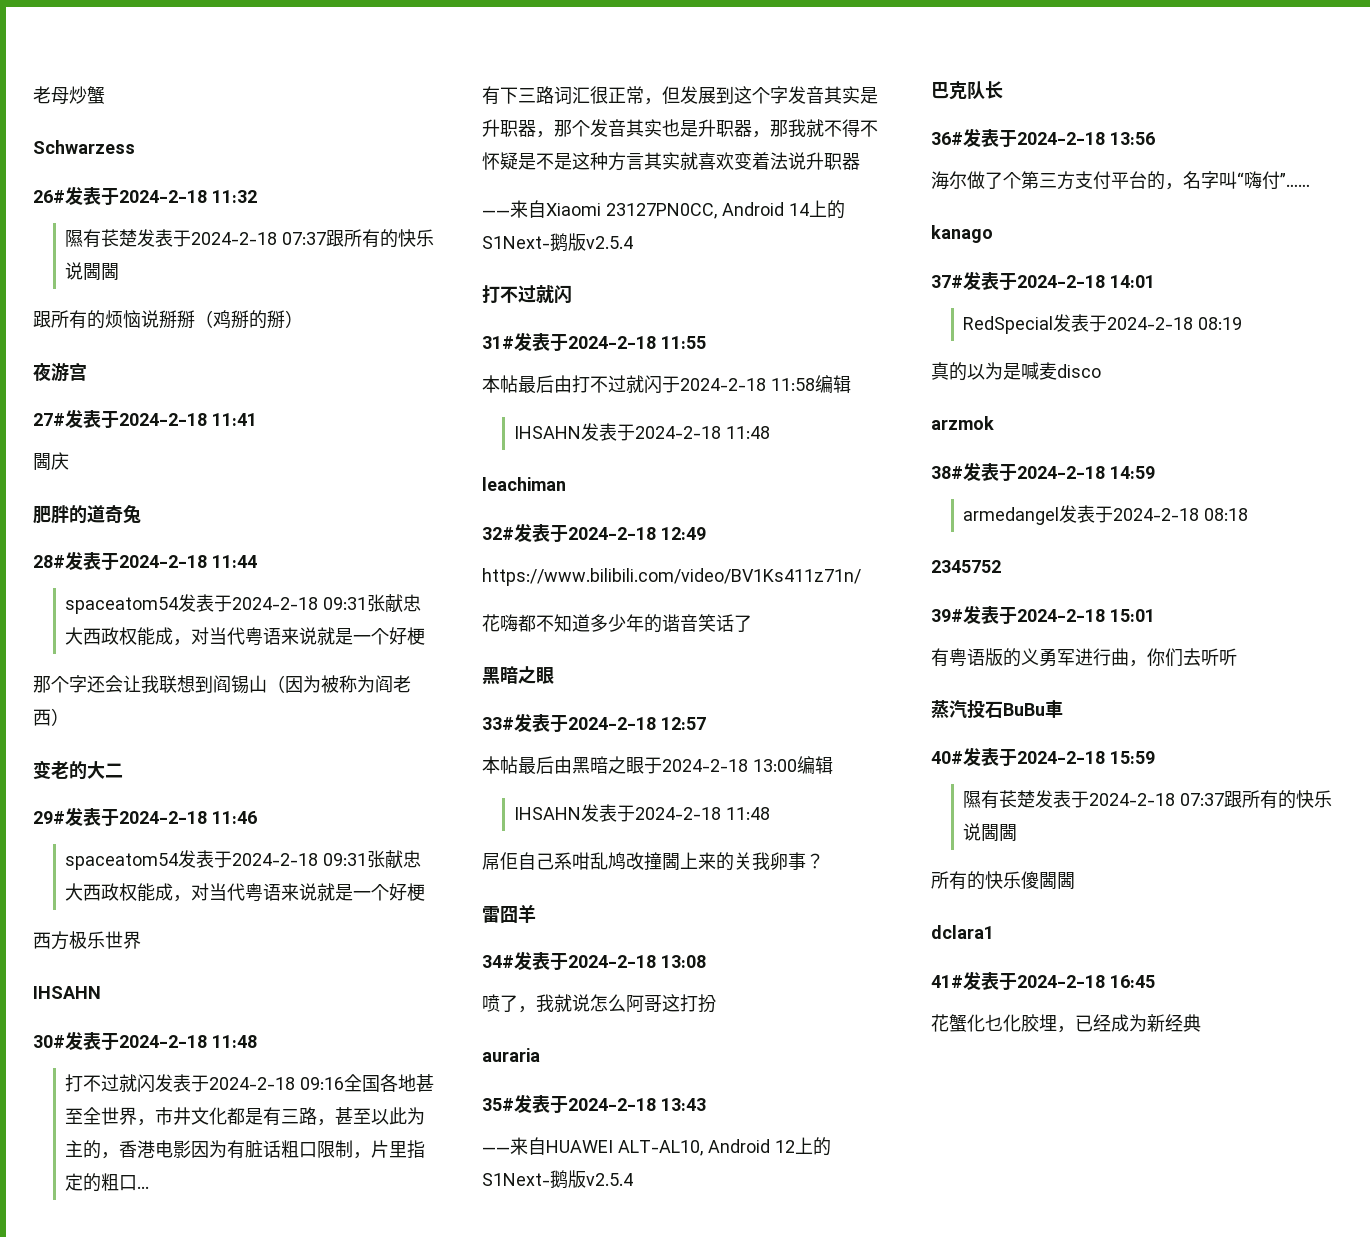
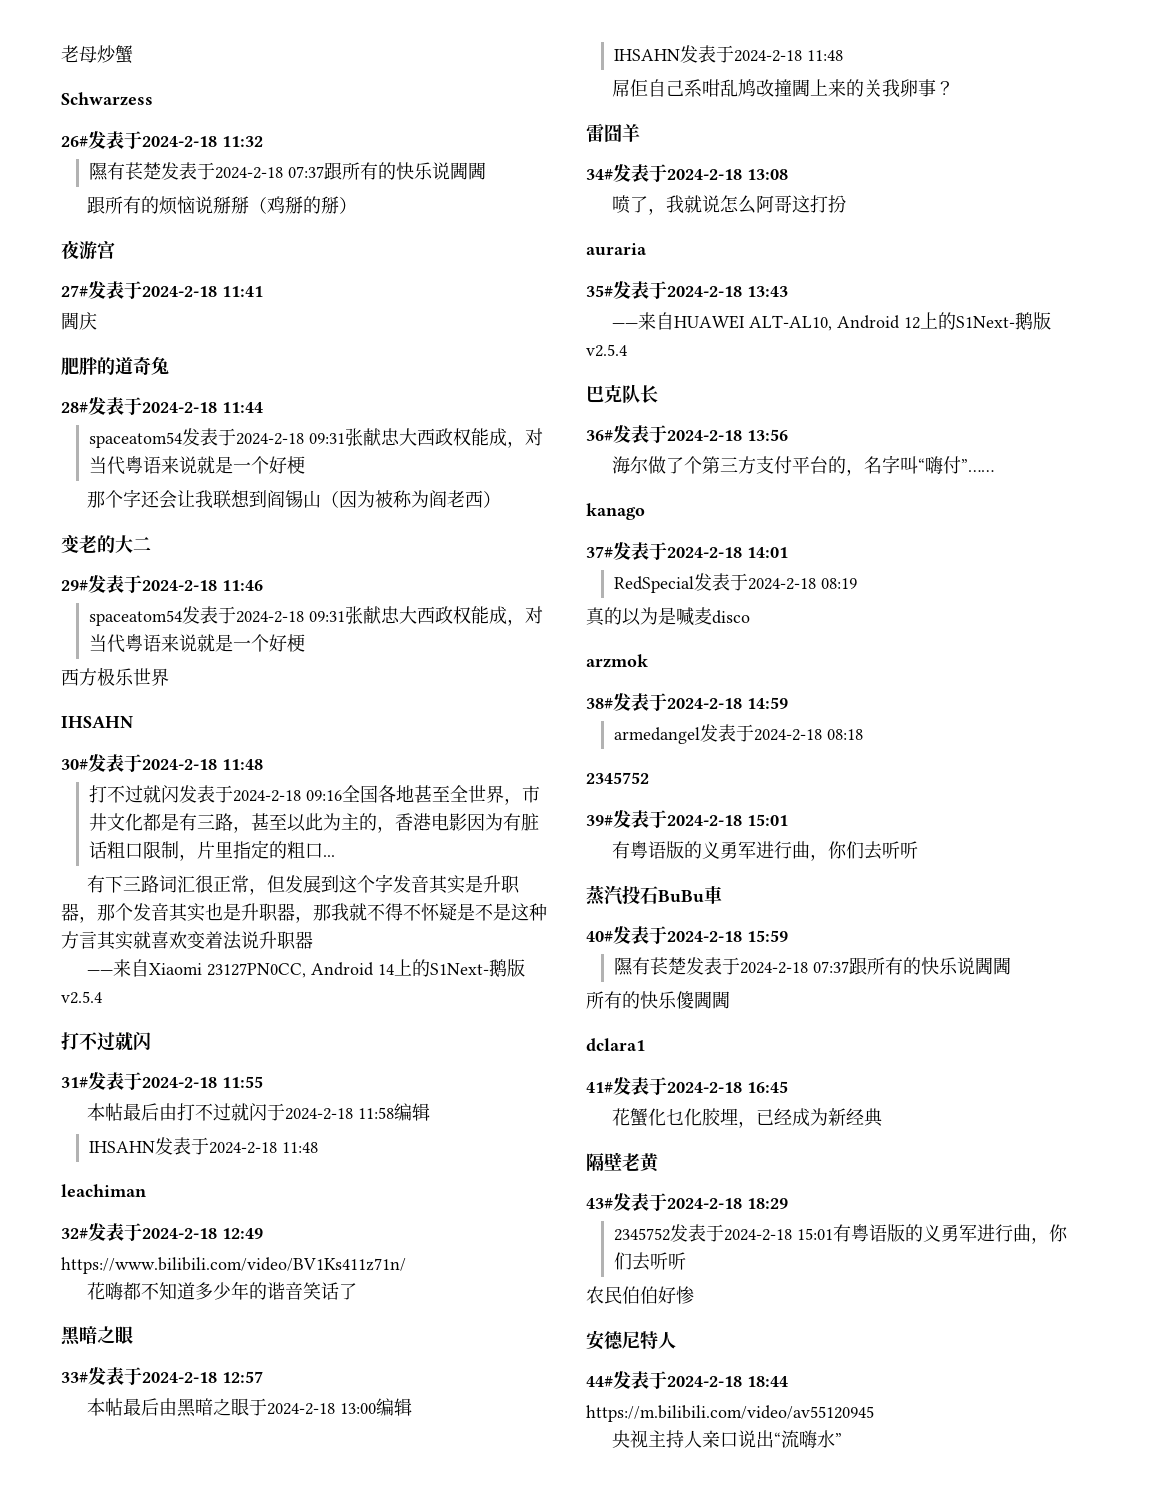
(1201, 1023) none -> [586,1152,660,1173] [586,1193,788,1211] [614,1224,1069,1244] [614,1252,687,1271] [586,1286,694,1304] [586,1330,676,1350] [586,1371,788,1389] [586,1405,874,1422] [612,1430,843,1448] // 隔壁老黄 // 43#发表于2024-2-18 18:29 // 2345752发表于2024-2-18 15:01有粤语版的义勇军进行曲，你们去听听 // 农民伯伯好惨 // 安德尼特人 // 44#发表于2024-2-18 18:44 // https://m.bilibili.com/video/av55120945 // 央视主持人亲口说出“流嗨水”

